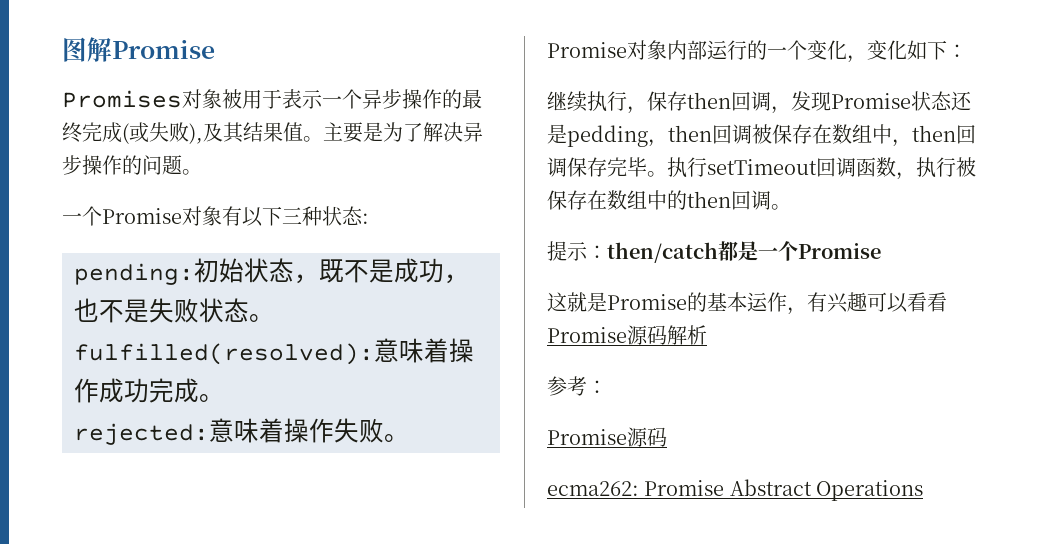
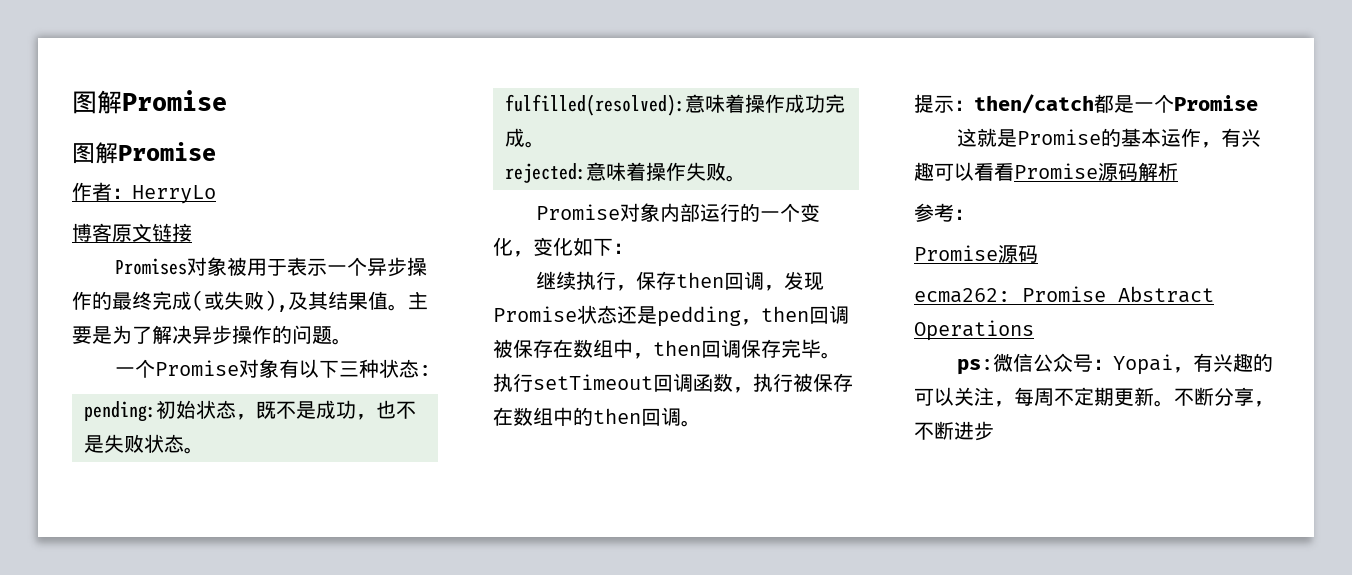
[62,37,215,62] 图解Promise -> [72,90,227,114] [72,142,216,164] [72,182,216,204] [72,223,192,242] 图解Promise // 图解Promise // 作者：HerryLo // 博客原文链接
(924, 490) none -> [957,353,1274,375] [914,387,1274,407] [914,421,994,441] // ps:微信公众号：Yopai，有兴趣的可以关注，每周不定期更新。不断分享，不断进步

